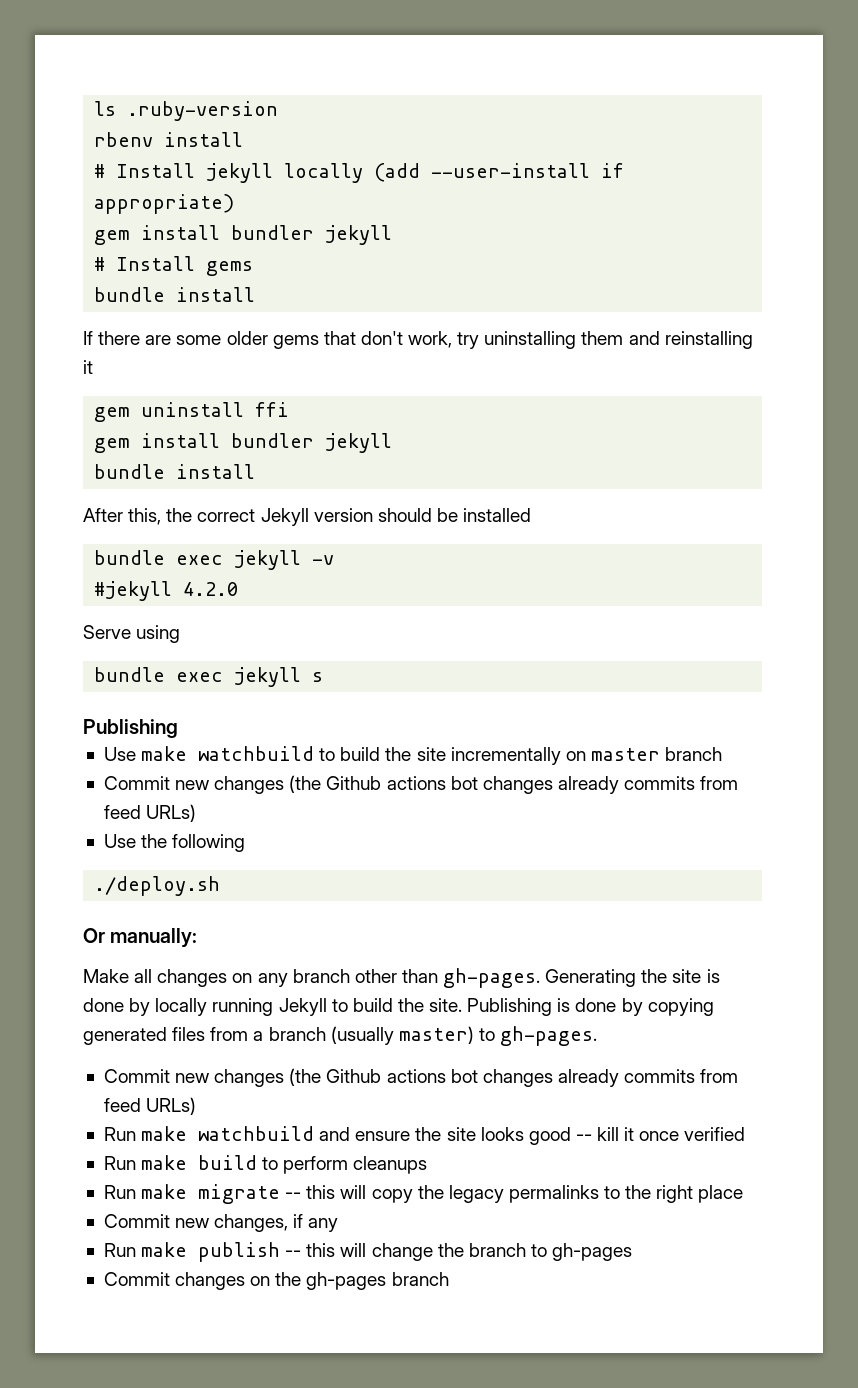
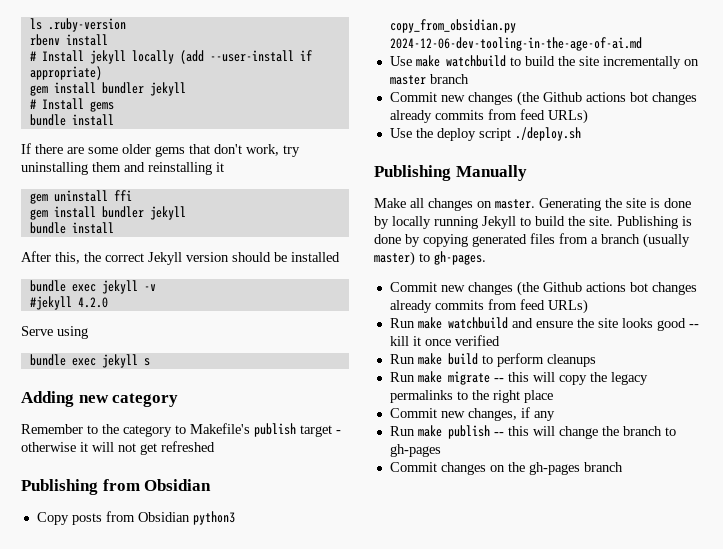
[83,719,178,738] Publishing -> [21,391,179,407] [21,423,341,437] [21,441,215,455] [21,479,212,495] [36,511,235,525] [389,19,516,33] [389,37,642,51] Adding new category // Remember to the category to Makefile's publish target - otherwise it will not get refreshed // Publishing from Obsidian // Copy posts from Obsidian python3 copy_from_obsidian.py 2024-12-06-dev-tooling-in-the-age-of-ai.md
[172,834,246,852] following // -> [436,128,511,141] deploy script
[83,928,198,948] Or manually: -> [374,165,527,181] Publishing Manually
[257,968,541,988] any branch other than gh-pages. -> [495,199,535,209] master.

